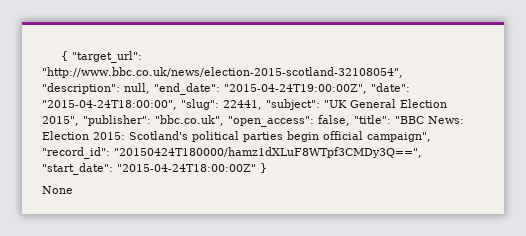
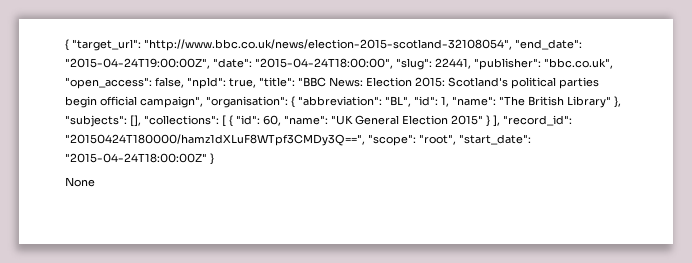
[42,83,150,94] "description": null, -> (512, 45) none
[266,99,447,110] [42,116,79,126] "subject": "UK General Election 2015", -> (471, 63) none
(350, 120) none -> [187,77,256,89] "npld": true,
[42,147,422,159] "record_id": "20150424T180000/hamz1dXLuF8WTpf3CMDy3Q==", -> [206,96,621,108] [65,115,572,127] [65,134,456,146] "organisation": { "abbreviation": "BL", "id": 1, "name": "The British Library" }, "subjects": [], "collections": [ { "id": 60, "name": "UK General Election 2015" } ], "record_id": "20150424T180000/hamz1dXLuF8WTpf3CMDy3Q==", "scope": "root",

